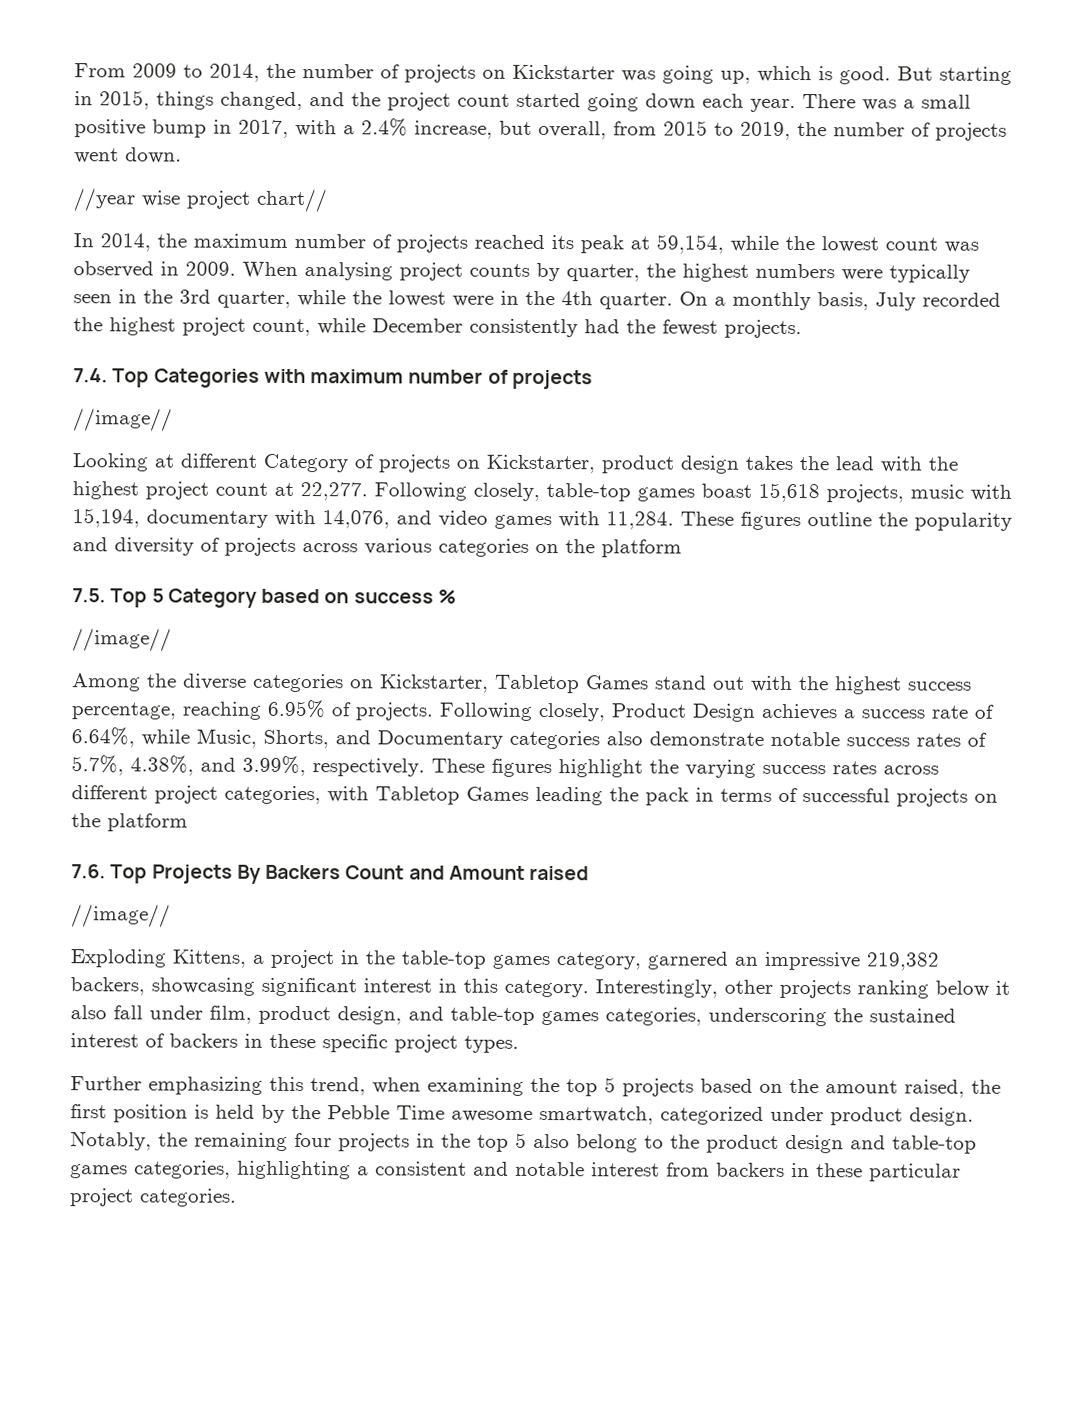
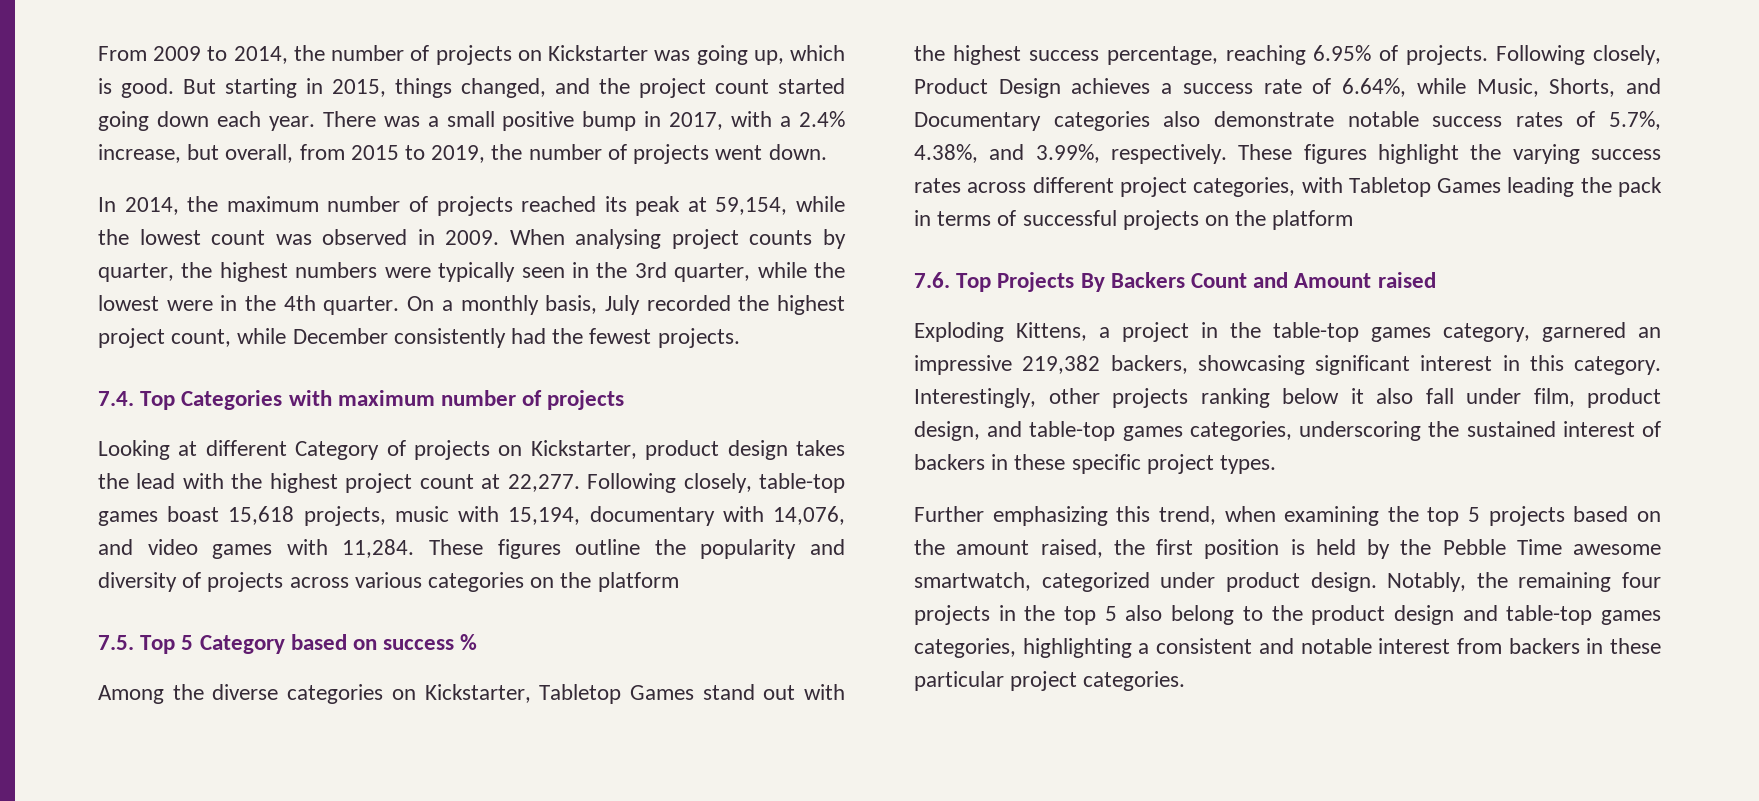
[73,188,328,213] // //year wise project chart// -> (827, 152) none
[73,408,173,432] // //image// -> (625, 400) none
[72,628,172,652] // //image// -> (478, 642) none
[71,904,171,928] // //image// -> (1436, 280) none

